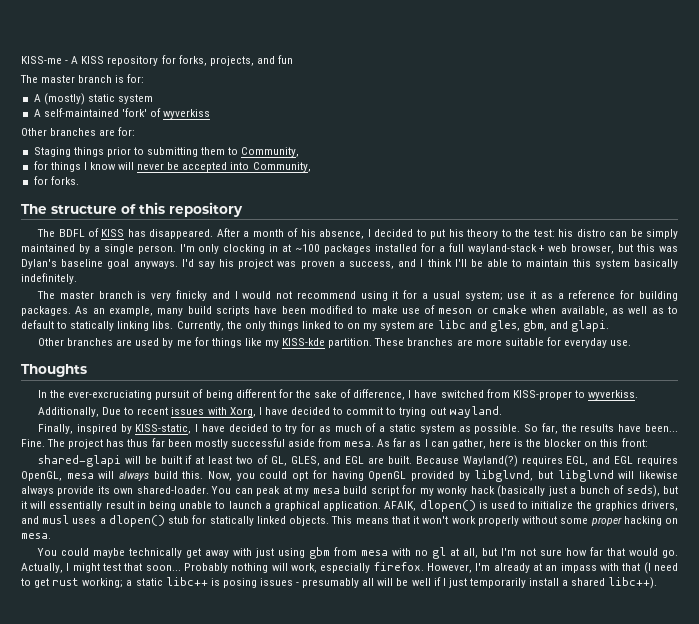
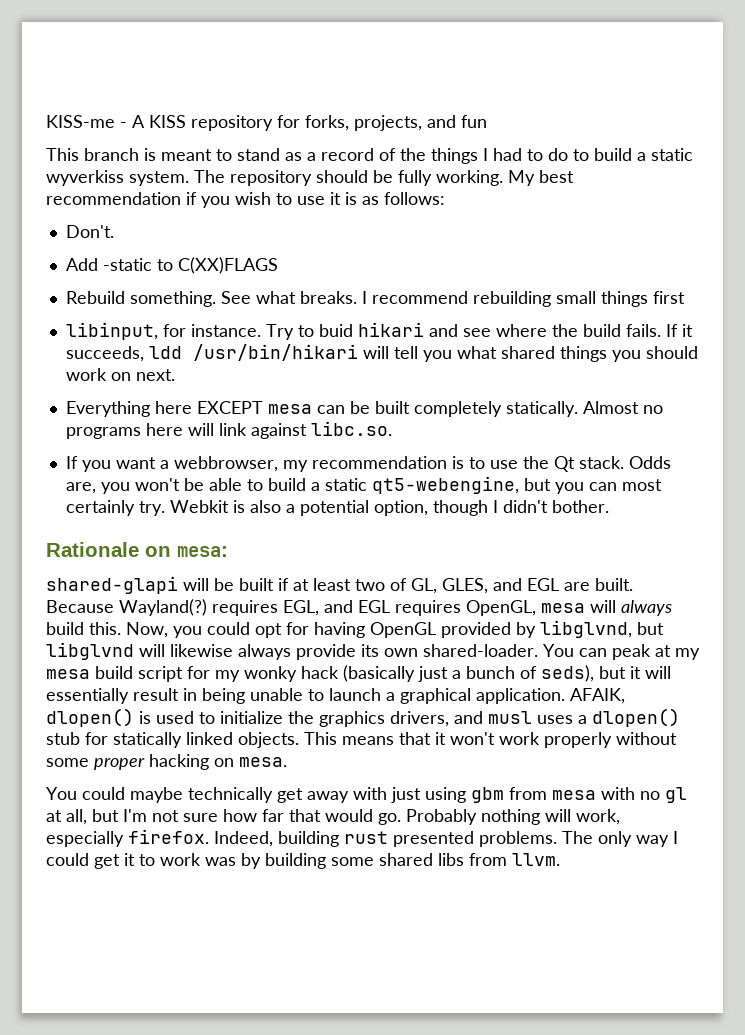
[20,74,145,83] [33,93,153,105] [33,108,211,119] [21,127,136,136] [33,147,300,157] [33,161,311,172] [33,176,79,185] [21,202,243,217] [37,228,679,239] [21,243,678,254] [21,259,678,269] [21,273,77,284] [37,290,679,301] [21,305,679,316] [21,320,610,332] [38,337,632,348] [21,364,87,377] [38,389,638,400] [38,406,502,418] [38,423,679,434] [21,438,648,449] The master branch is for: // A (mostly) static system // A self-maintained 'fork' of wyverkiss // Other branches are for: // Staging things prior to submitting them to Community, // for things I know will never be accepted into Community, // for forks. // The structure of this repository // The BDFL of KISS has disappeared. After a month of his absence, I decided to put his theory to the test: his distro can be simply maintained by a single person. I'm only clocking in at ~100 packages installed for a full wayland-stack + web browser, but this was Dylan's baseline goal anyways. I'd say his project was proven a success, and I think I'll be able to maintain this system basically indefinitely. // The master branch is very finicky and I would not recommend using it for a usual system; use it as a reference for building packages. As an example, many build scripts have been modified to make use of meson or cmake when available, as well as to default to statically linking libs. Currently, the only things linked to on my system are libc and gles, gbm, and glapi. // Other branches are used by me for things like my KISS-kde partition. These branches are more suitable for everyday use. // Thoughts // In the ever-excruciating pursuit of being different for the sake of difference, I have switched from KISS-proper to wyverkiss. // Additionally, Due to recent issues with Xorg, I have decided to commit to trying out wayland. // Finally, inspired by KISS-static, I have decided to try for as much of a static system as possible. So far, the results have been... Fine. The project has thus far been mostly successful aside from mesa. As far as I can gather, here is the blocker on this front: -> [46,148,693,164] [46,170,574,186] [46,192,445,208] [65,225,114,238] [65,257,278,274] [65,291,685,307] [65,322,693,340] [65,344,698,362] [65,368,175,381] [65,401,663,417] [65,421,392,439] [65,456,671,472] [65,476,662,494] [65,500,609,516] [46,542,228,557] This branch is meant to stand as a record of the things I had to do to build a static wyverkiss system. The repository should be fully working. My best recommendation if you wish to use it is as follows: // Don't. // Add -static to C(XX)FLAGS // Rebuild something. See what breaks. I recommend rebuilding small things first // libinput, for instance. Try to buid hikari and see where the build fails. If it succeeds, ldd /usr/bin/hikari will tell you what shared things you should work on next. // Everything here EXCEPT mesa can be built completely statically. Almost no programs here will link against libc.so. // If you want a webbrowser, my recommendation is to use the Qt stack. Odds are, you won't be able to build a static qt5-webengine, but you can most certainly try. Webkit is also a potential option, though I didn't bother. // Rationale on mesa:
[21,563,181,573] Actually, I might test that soon... -> (401, 819) none
[426,562,678,574] [21,577,658,589] However, I'm already at an impass with that (I need to get rust working; a static libc++ is posing issues - presumably all will be well if I just temporarily install a shared libc++). -> [214,831,678,847] [46,853,560,869] Indeed, building rust presented problems. The only way I could get it to work was by building some shared libs from llvm.

